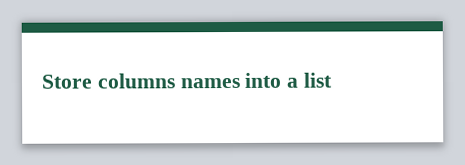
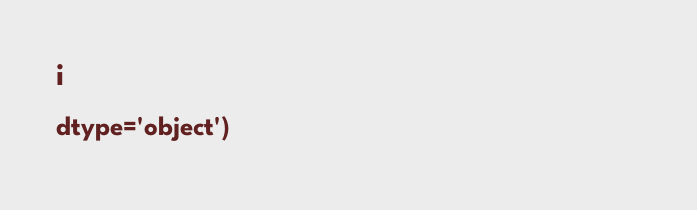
[41,72,334,89] Store columns names into a list -> [56,64,64,85] [56,116,230,141] i // dtype='object')

